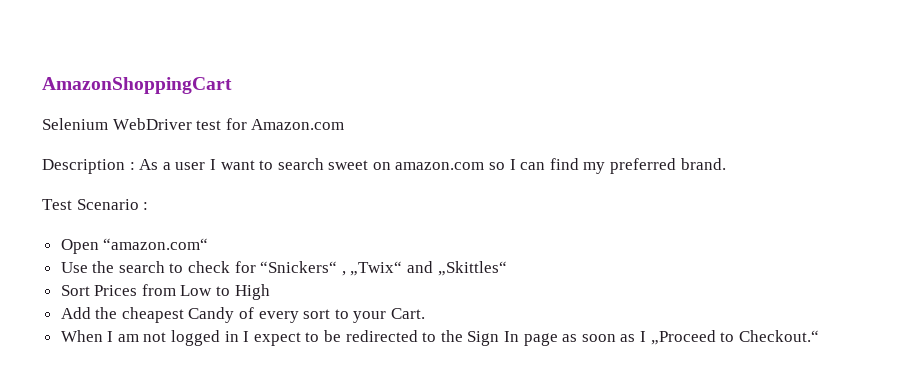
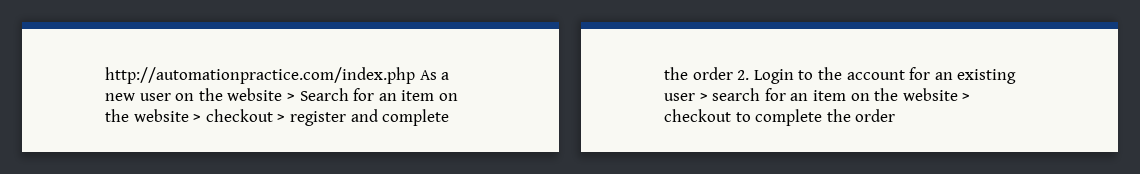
[42,77,232,94] [42,118,345,130] [42,158,726,174] [42,199,149,210] [60,238,209,254] [60,261,507,276] [60,284,270,300] [60,307,426,323] [60,330,819,346] AmazonShoppingCart // Selenium WebDriver test for Amazon.com // Description : As a user I want to search sweet on amazon.com so I can find my preferred brand. // Test Scenario : // Open “amazon.com“ // Use the search to check for “Snickers“ , „Twix“ and „Skittles“ // Sort Prices from Low to High // Add the cheapest Candy of every sort to your Cart. // When I am not logged in I expect to be redirected to the Sign In page as soon as I „Proceed to Checkout.“ -> [105,67,450,84] [105,88,458,101] [105,109,450,126] [664,67,1017,84] [664,88,971,101] [664,109,896,126] http://automationpractice.com/index.php As a new user on the website > Search for an item on the website > checkout > register and complete the order 2. Login to the account for an existing user > search for an item on the website > checkout to complete the order

